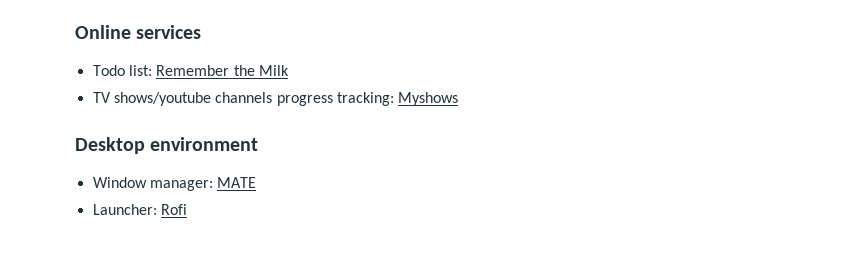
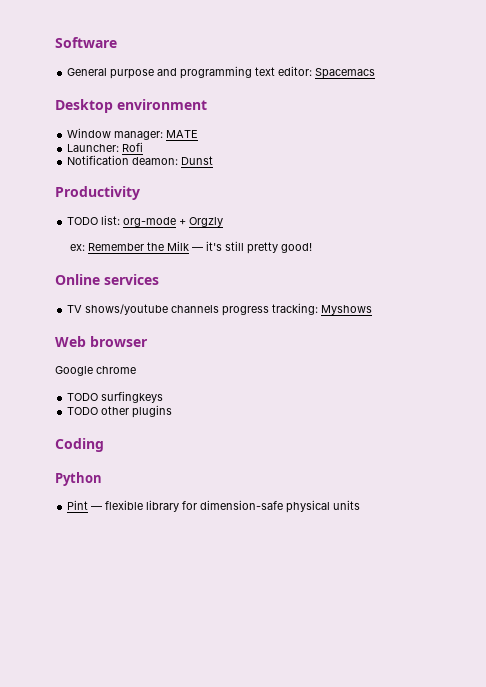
[75,25,202,39] [92,65,289,76] [92,92,459,106] Online services // Todo list: Remember the Milk // TV shows/youtube channels progress tracking: Myshows -> [55,37,117,48] [67,66,376,79] Software // General purpose and programming text editor: Spacemacs
(187, 209) none -> [67,155,214,165] [55,186,140,200] [67,215,224,227] [69,241,312,254] [55,274,159,285] [67,303,373,316] [55,336,148,347] [55,366,136,376] [67,391,164,403] [67,405,173,418] [55,438,104,452] [55,472,102,486] [67,500,361,513] // Notification deamon: Dunst // Productivity // TODO list: org-mode + Orgzly // ex: Remember the Milk — it's still pretty good! // Online services // TV shows/youtube channels progress tracking: Myshows // Web browser // Google chrome // TODO surfingkeys // TODO other plugins // Coding // Python // Pint — flexible library for dimension-safe physical units

